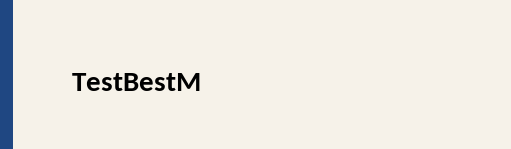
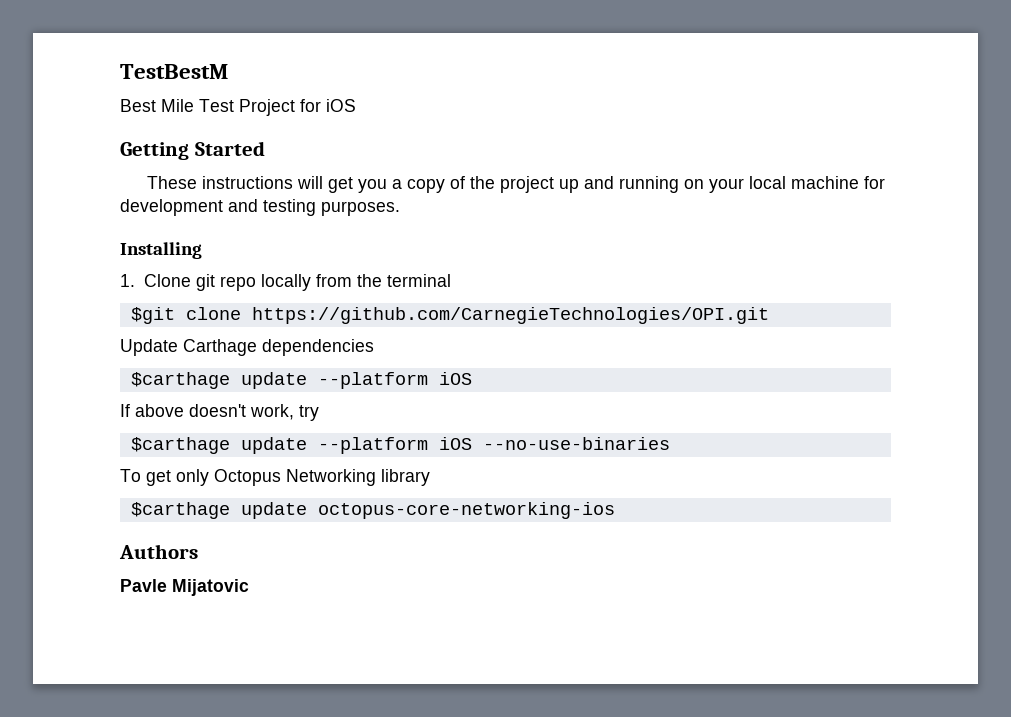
(201, 82) none -> [120,99,356,116] [120,141,265,160] [147,176,886,193] [120,199,400,216] [120,242,202,259] [120,274,451,291] [130,307,769,324] [120,339,374,356] [130,372,472,389] [120,404,319,421] [130,437,670,454] [120,469,430,486] [130,502,615,519] [119,544,198,559] [120,579,249,596] // Best Mile Test Project for iOS // Getting Started // These instructions will get you a copy of the project up and running on your local machine for development and testing purposes. // Installing // 1. Clone git repo locally from the terminal // $git clone https://github.com/CarnegieTechnologies/OPI.git // Update Carthage dependencies // $carthage update --platform iOS // If above doesn't work, try // $carthage update --platform iOS --no-use-binaries // To get only Octopus Networking library // $carthage update octopus-core-networking-ios // Authors // Pavle Mijatovic

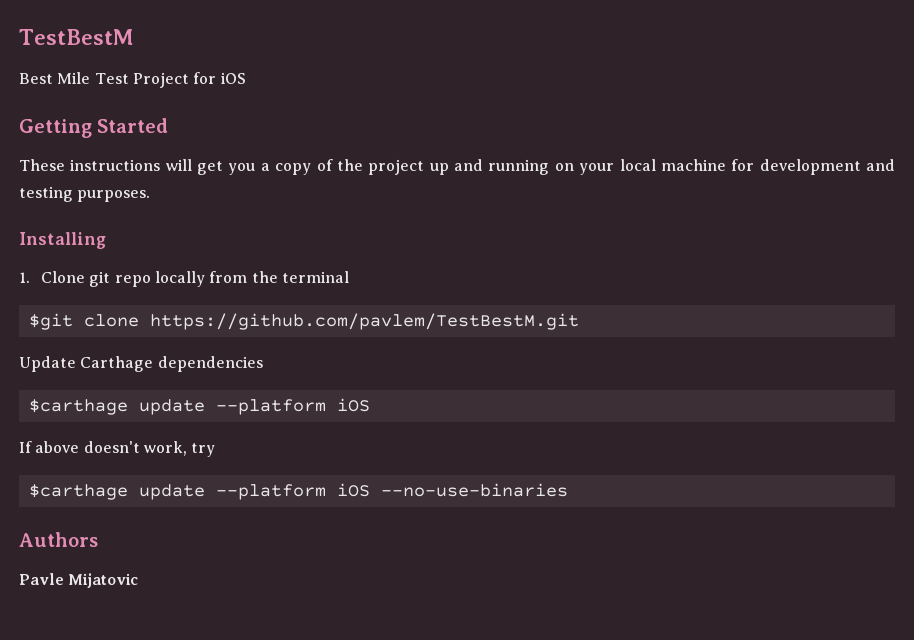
[251,307,769,324] https://github.com/CarnegieTechnologies/OPI.git -> [149,313,579,330] https://github.com/pavlem/TestBestM.git
[120,469,430,486] [130,502,615,519] // To get only Octopus Networking library // $carthage update octopus-core-networking-ios -> (568, 490) none

